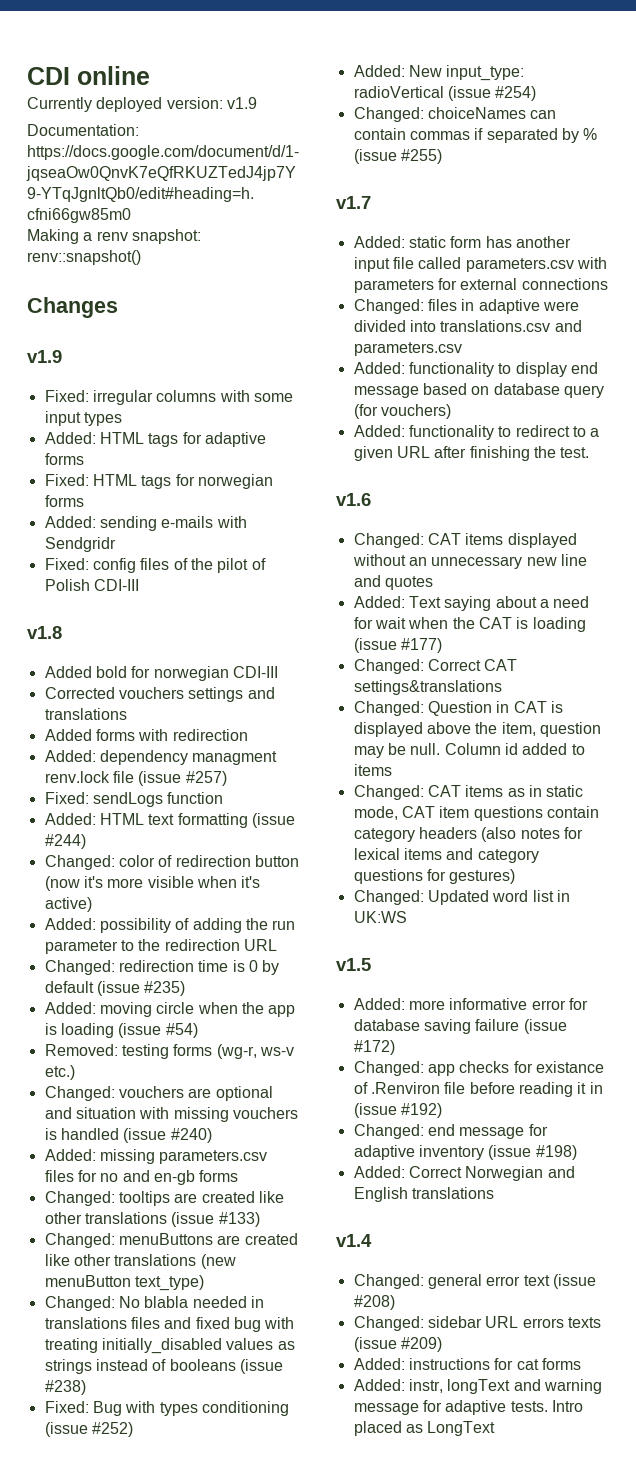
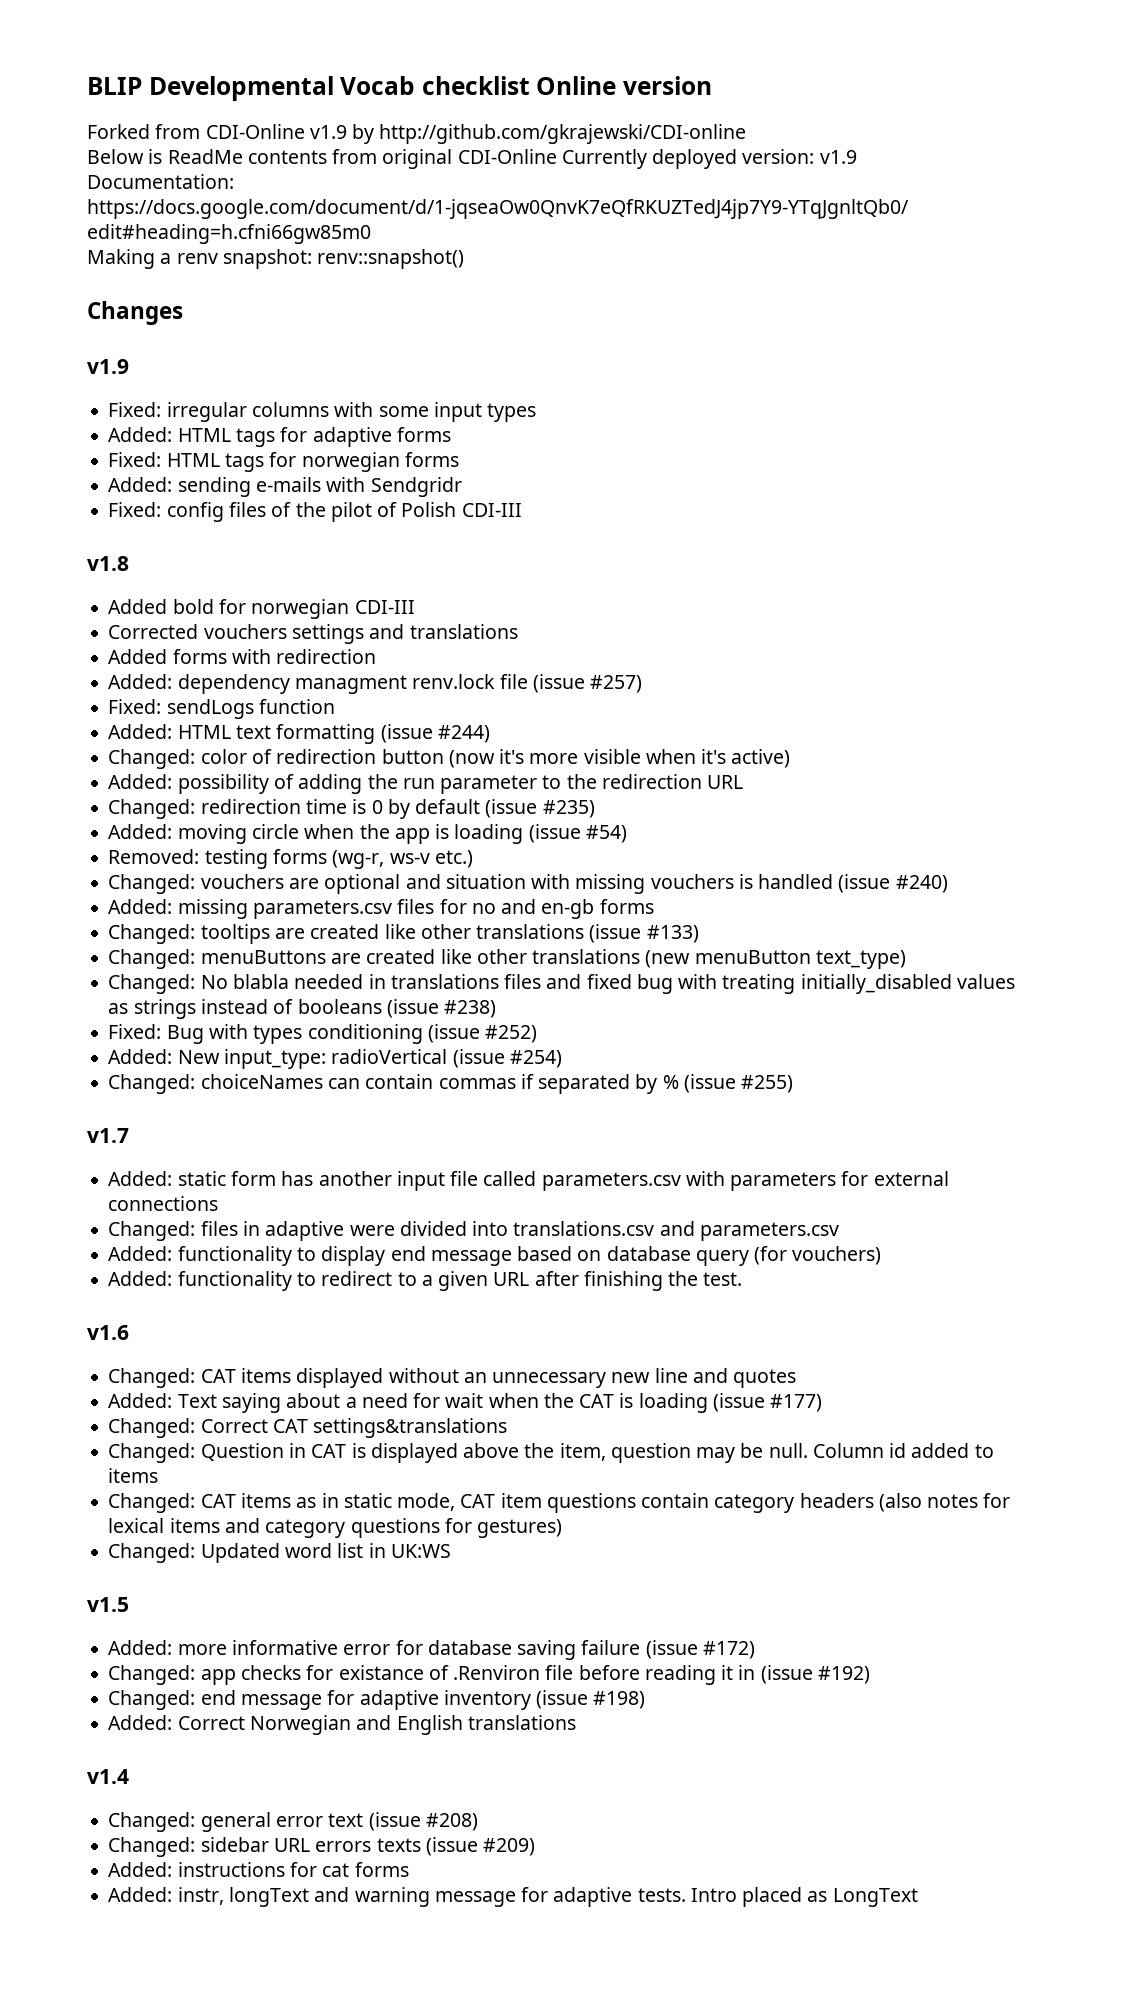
[27,66,150,85] CDI online // -> [87,76,713,101] [87,124,747,144] [87,149,557,169] BLIP Developmental Vocab checklist Online version // Forked from CDI-Online v1.9 by http://github.com/gkrajewski/CDI-online // Below is ReadMe contents from original CDI-Online

